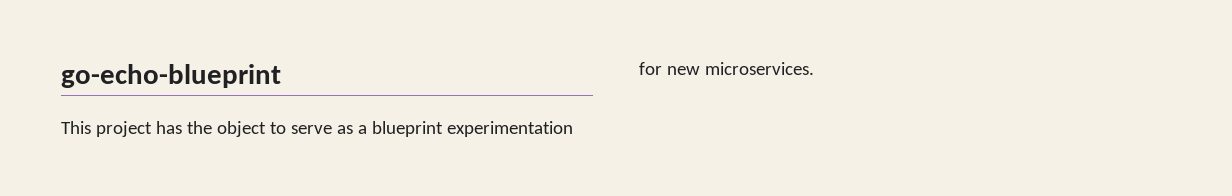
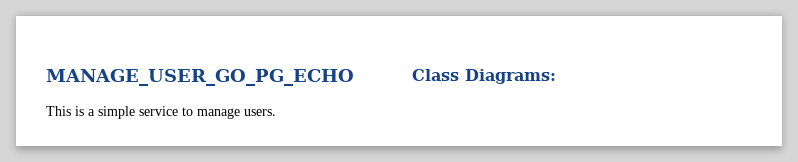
[61,64,281,88] go-echo-blueprint -> [46,69,354,86] MANAGE_USER_GO_PG_ECHO
[95,121,573,137] [639,62,814,75] project has the object to serve as a blueprint experimentation for new microservices. -> [75,106,276,119] [412,69,556,84] is a simple service to manage users. // Class Diagrams:

